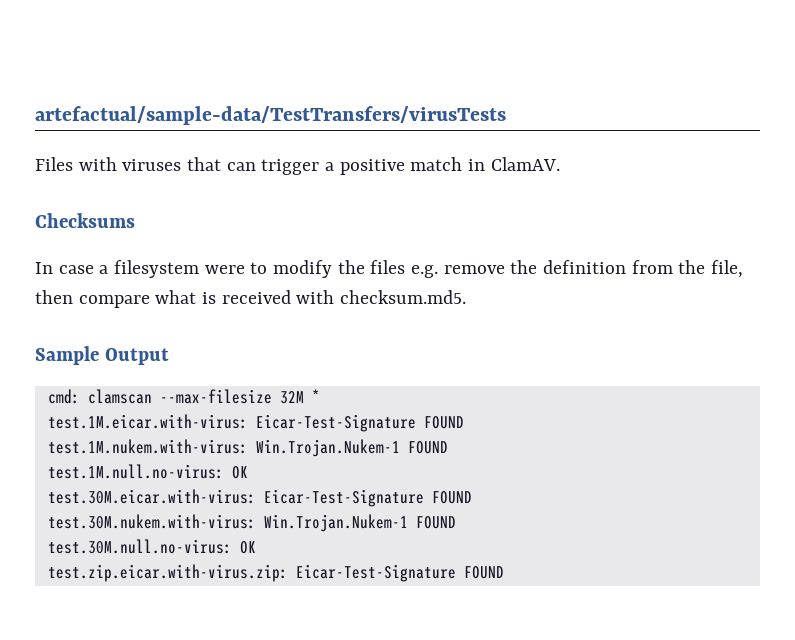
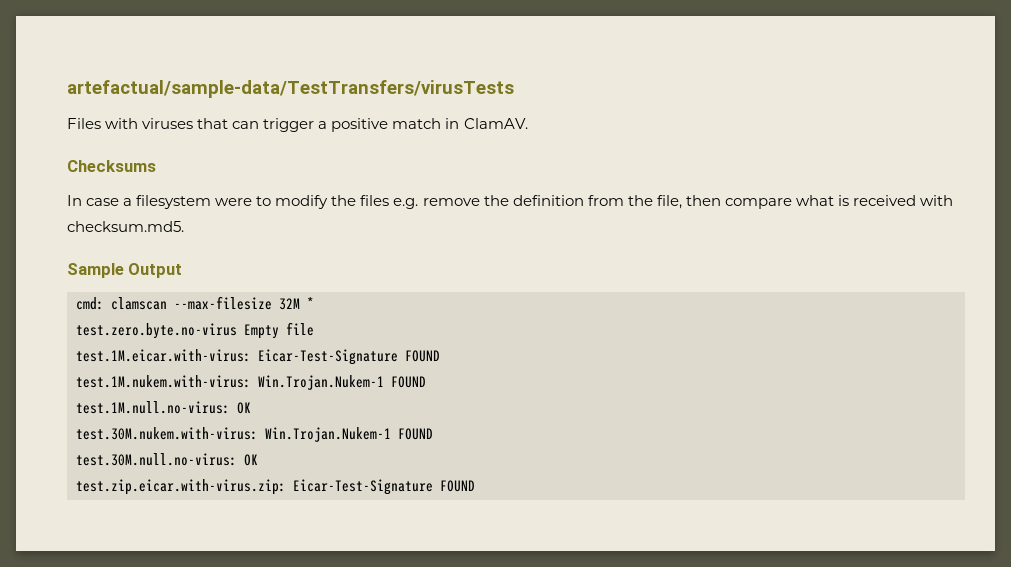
(320, 396) none -> [76,322,314,339] // test.zero.byte.no-virus Empty file
[47,489,472,507] // test.30M.eicar.with-virus: Eicar-Test-Signature FOUND -> (251, 408) none

